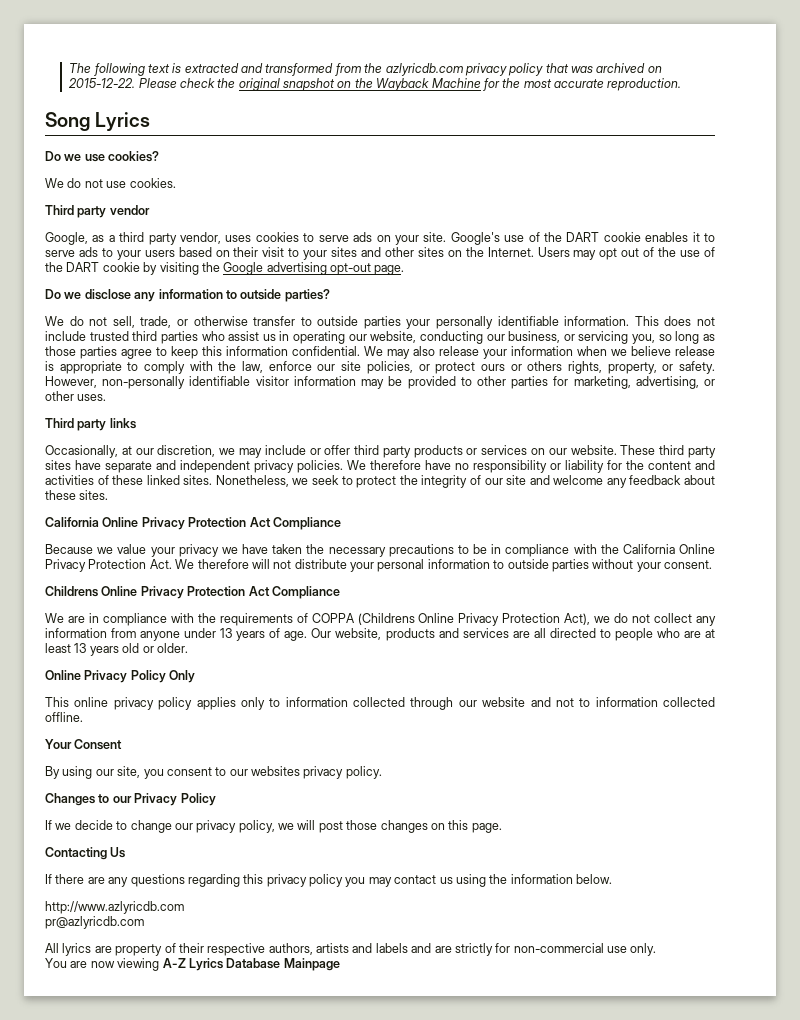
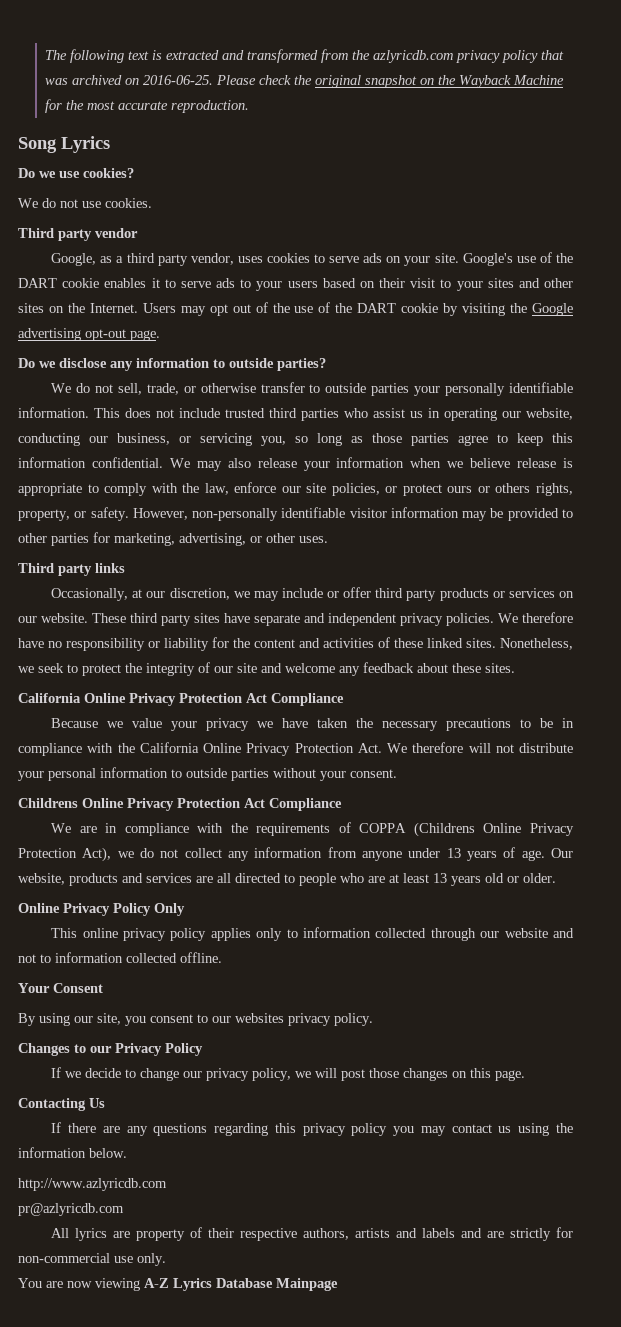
[68,78,136,88] 2015-12-22. -> [142,75,213,85] 2016-06-25.

